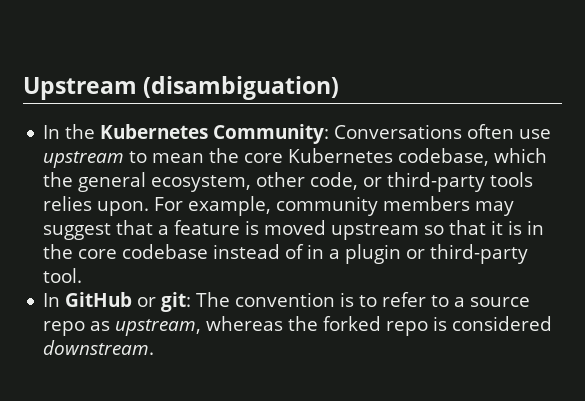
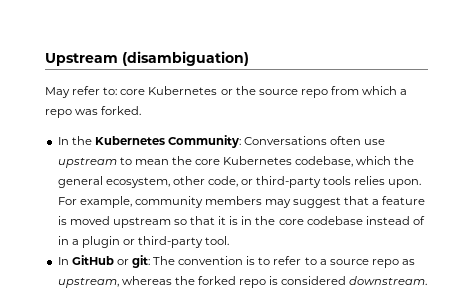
(340, 88) none -> [45,86,408,98] [45,106,142,118] // May refer to: core Kubernetes or the source repo from which a repo was forked.

